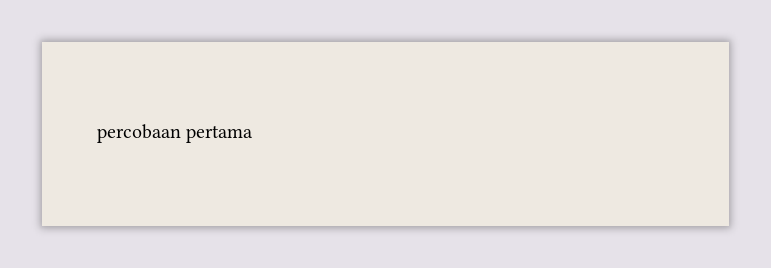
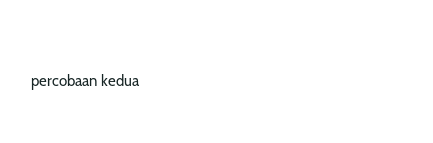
[186,125,254,143] pertama -> [101,74,141,86] kedua

